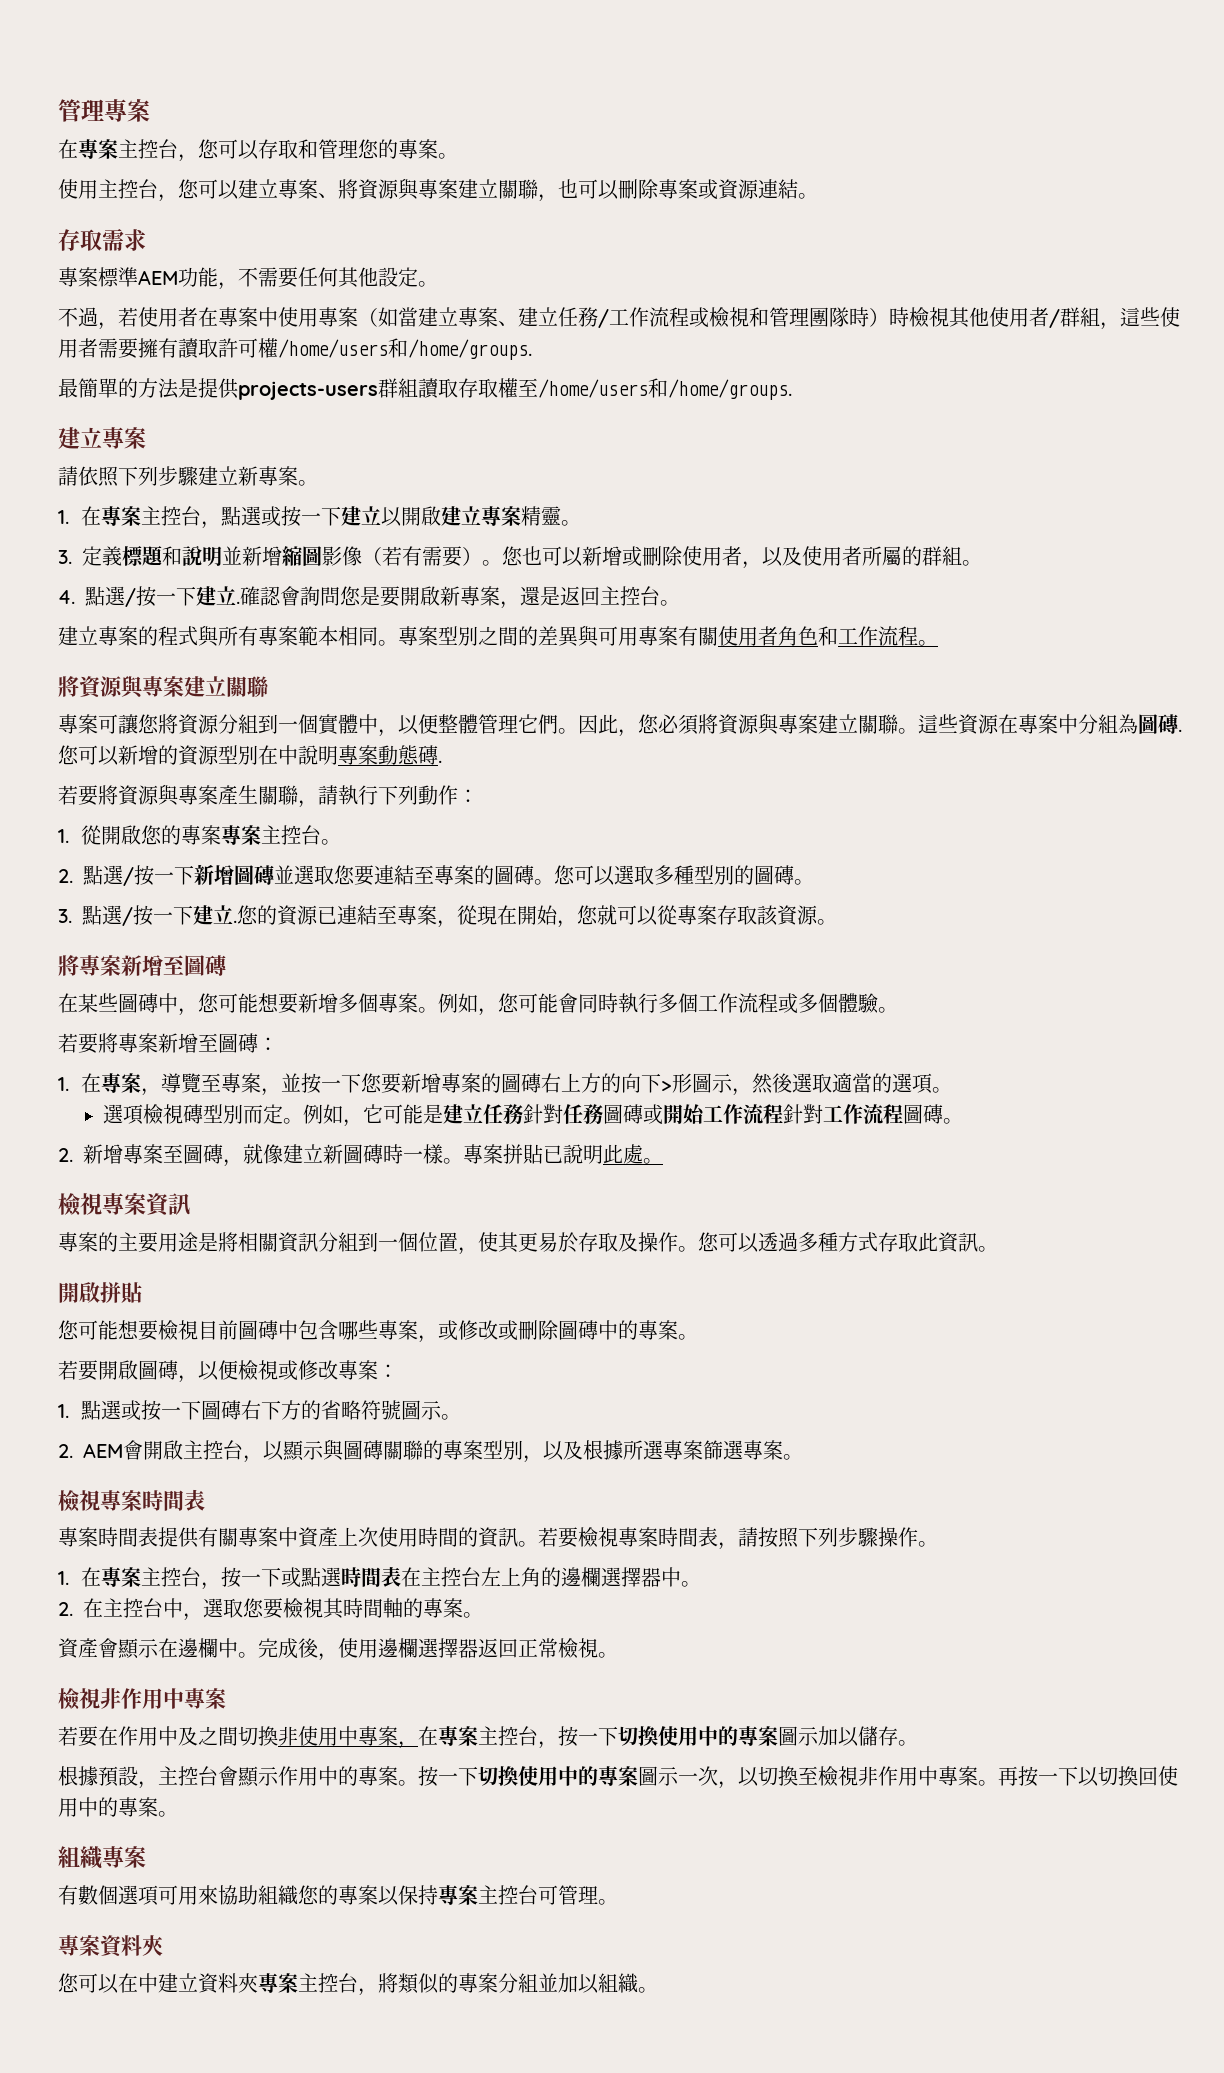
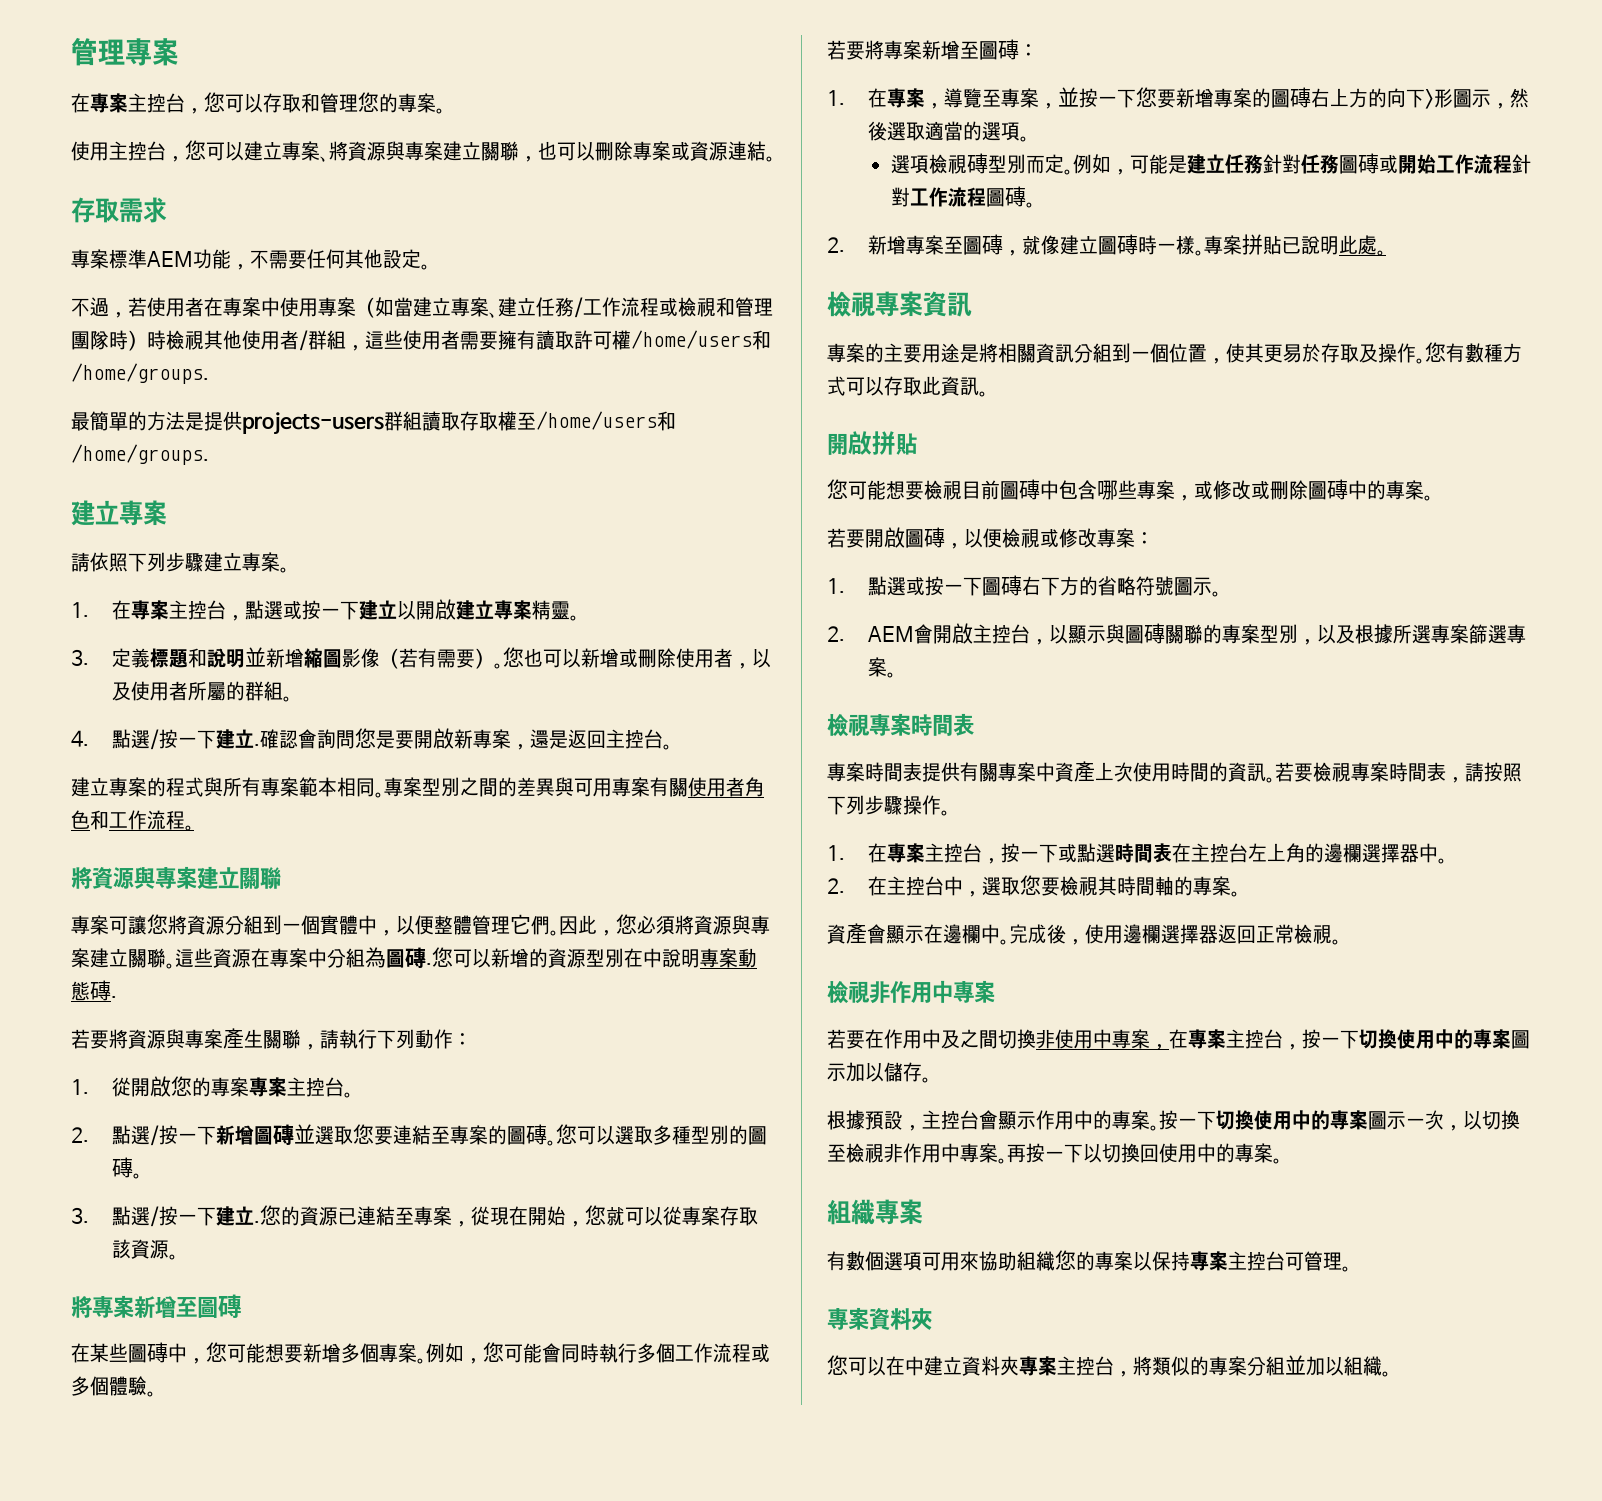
[238,466,258,486] 新 -> (242, 562) none
[362,1104,383,1123] 它 -> (1130, 172) none
[323,1144,343,1164] 新 -> (1098, 245) none
[718,1232,878,1253] 可以透過多種方式 -> [1446,343,1522,363] [827,376,884,396] 有數種方式可以

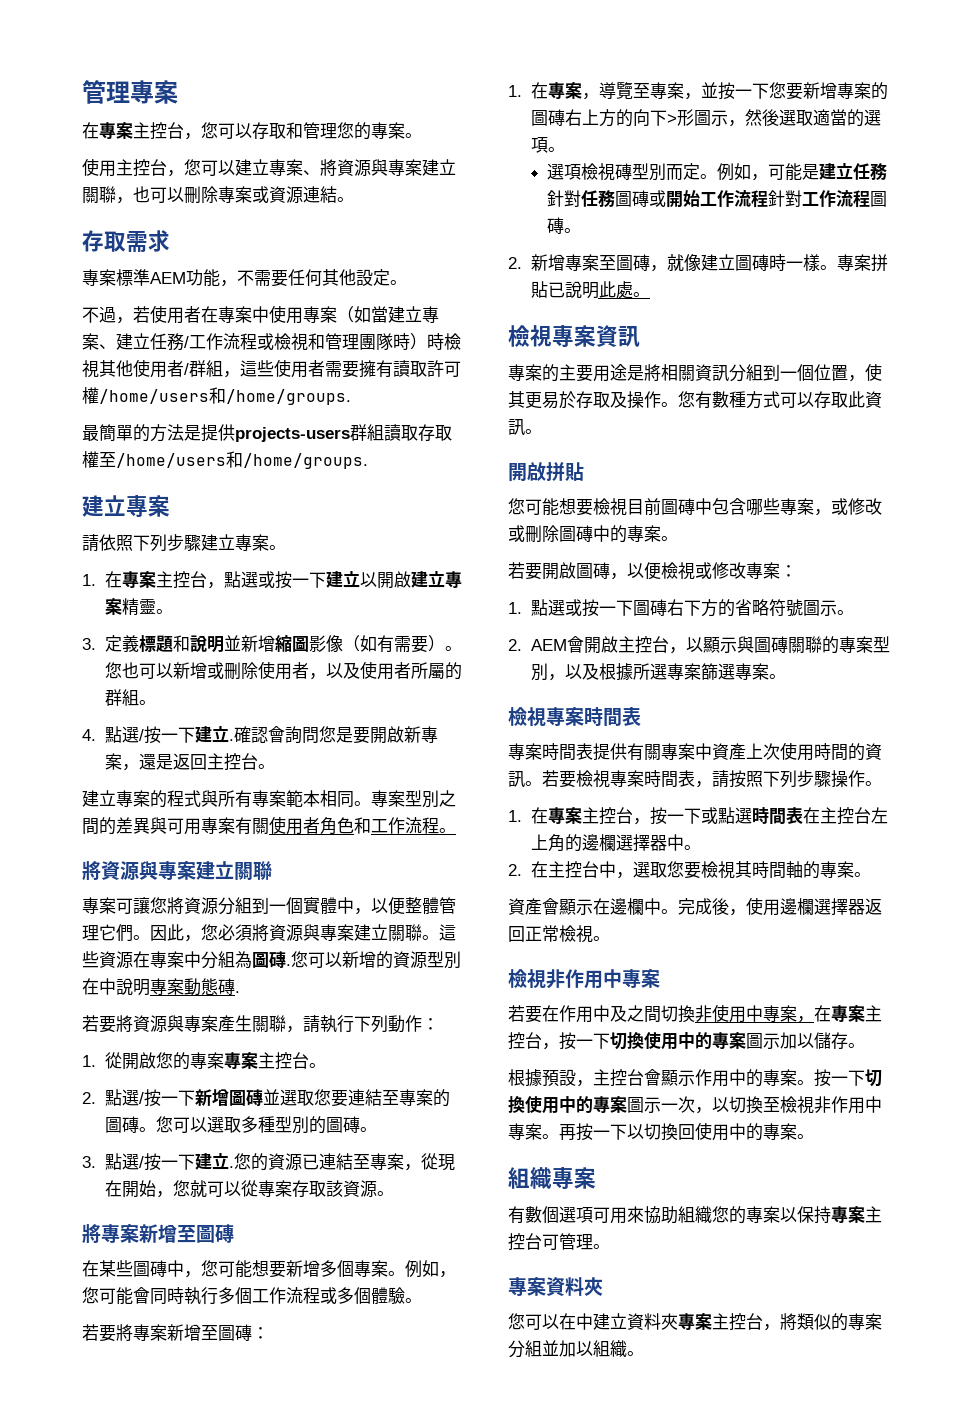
[398,648,418,668] 若 -> [359,635,377,652] 如

